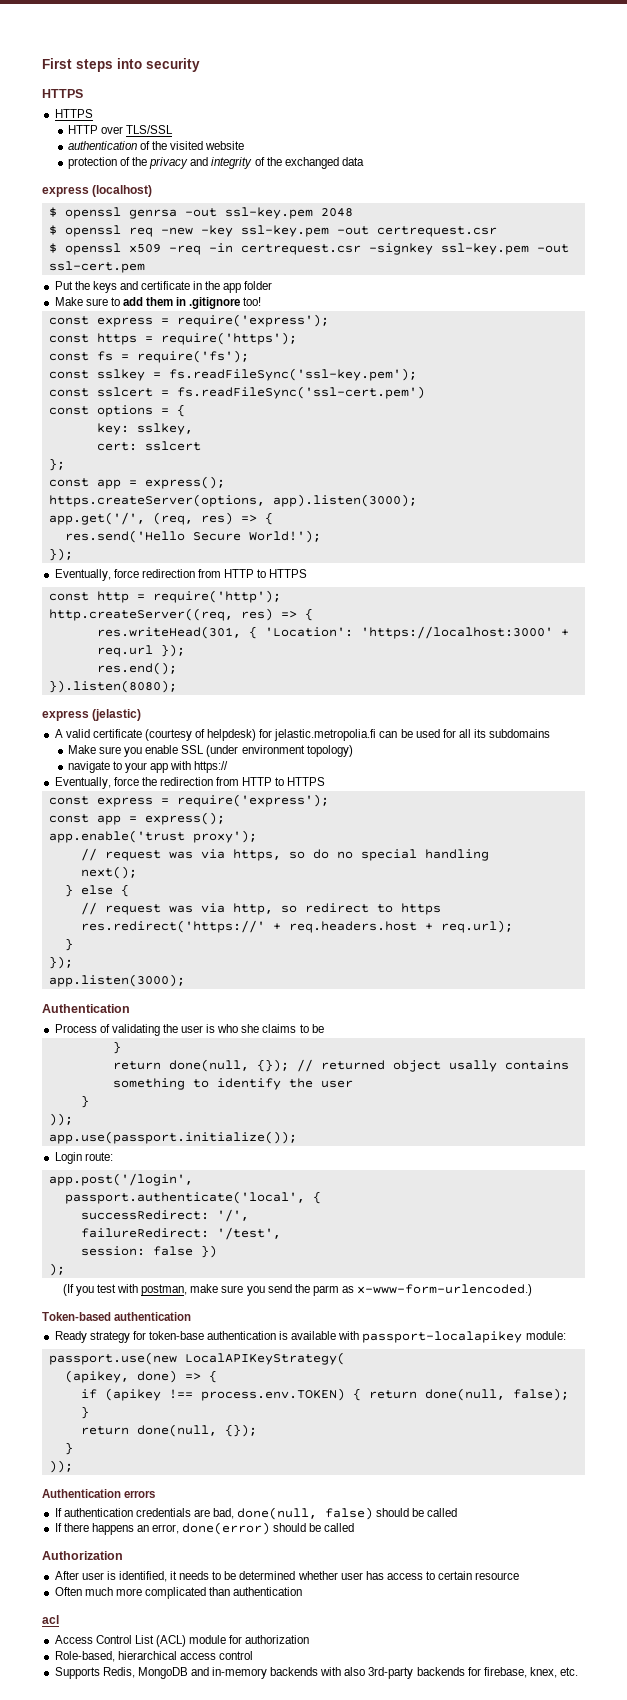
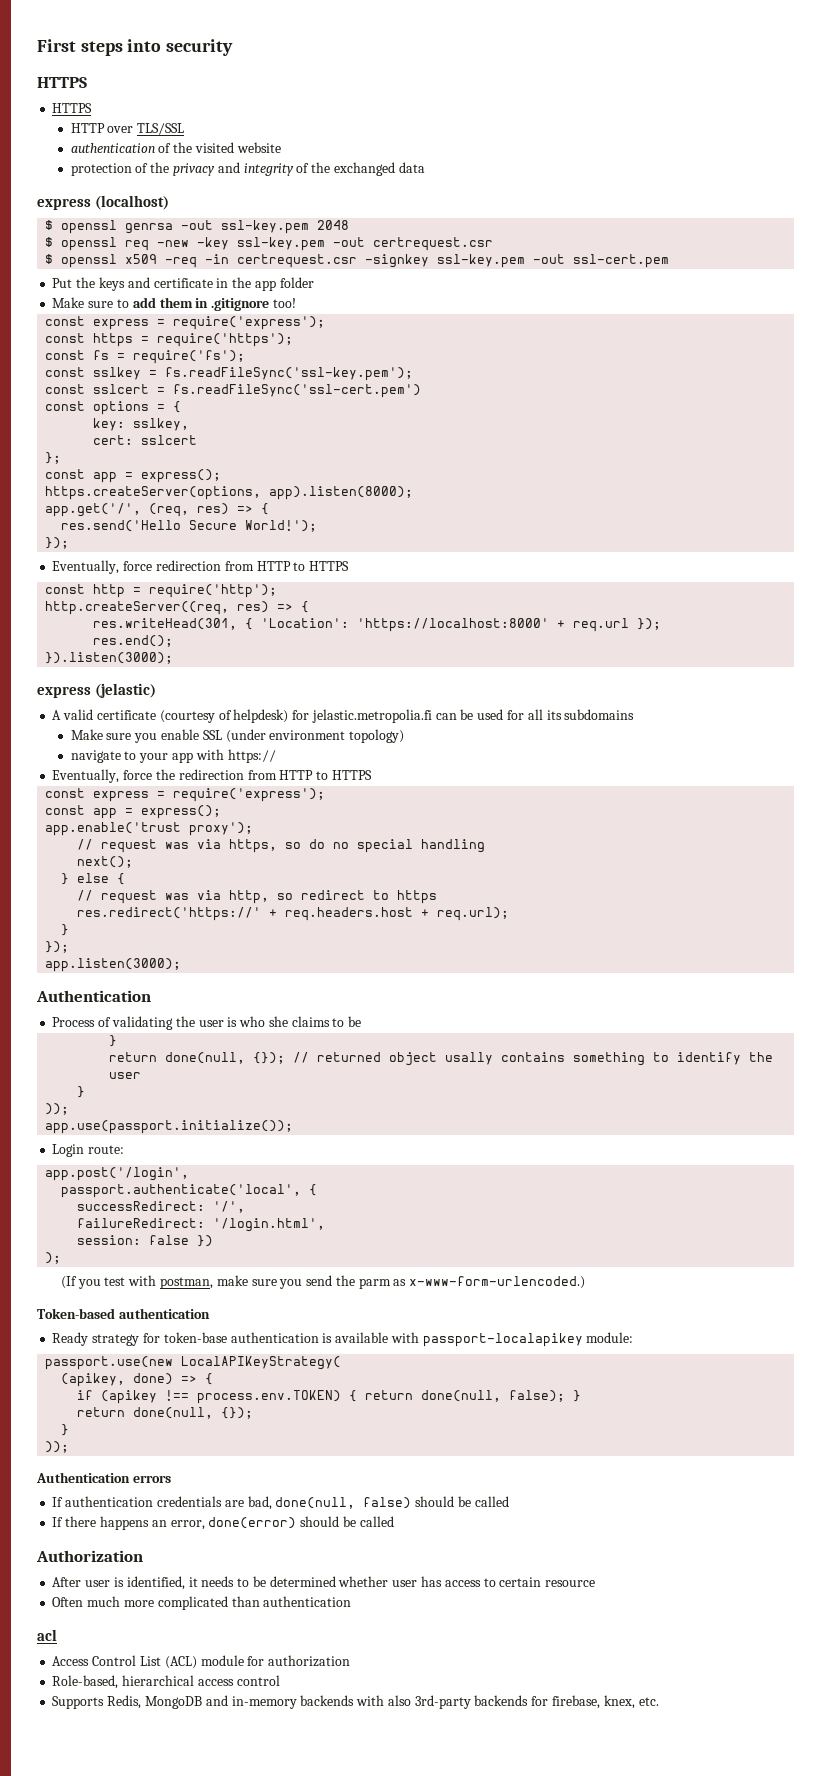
[272,494,417,507] app).listen(3000); -> [269,486,414,500] app).listen(8000);
[360,626,553,639] 'https://localhost:3000' -> [357,618,550,632] 'https://localhost:8000'
[48,680,177,693] }).listen(8080); -> [45,652,174,664] }).listen(3000);
[216,1227,281,1240] '/test', -> [213,1218,326,1232] '/login.html',

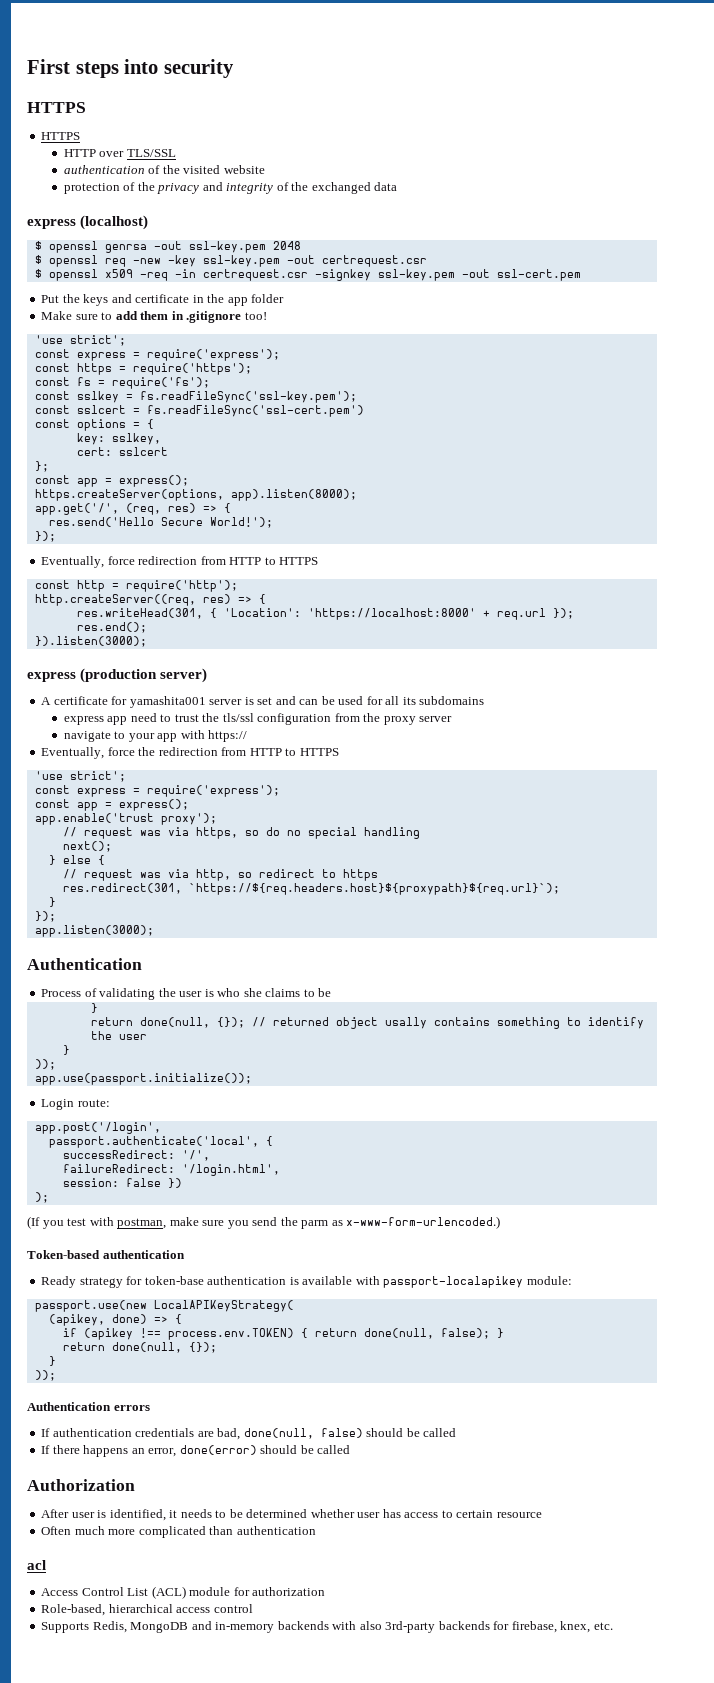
(296, 303) none -> [34,335,126,346] // 'use strict';
[95,683,157,698] (jelastic) -> [80,668,208,683] (production server)
[63,709,432,723] valid certificate (courtesy of helpdesk) for jelastic.metropolia.fi -> [53,696,296,708] certificate for yamashita001 server is set and
[70,729,405,743] Make sure you enable SSL (under environment topology) -> [63,713,453,725] express app need to trust the tls/ssl configuration from the proxy server
(372, 775) none -> [34,771,126,782] // 'use strict';
[77,907,510,921] res.redirect('https://' + req.headers.host + req.url); -> [62,883,560,895] res.redirect(301, `https://${req.headers.host}${proxypath}${req.url}`);

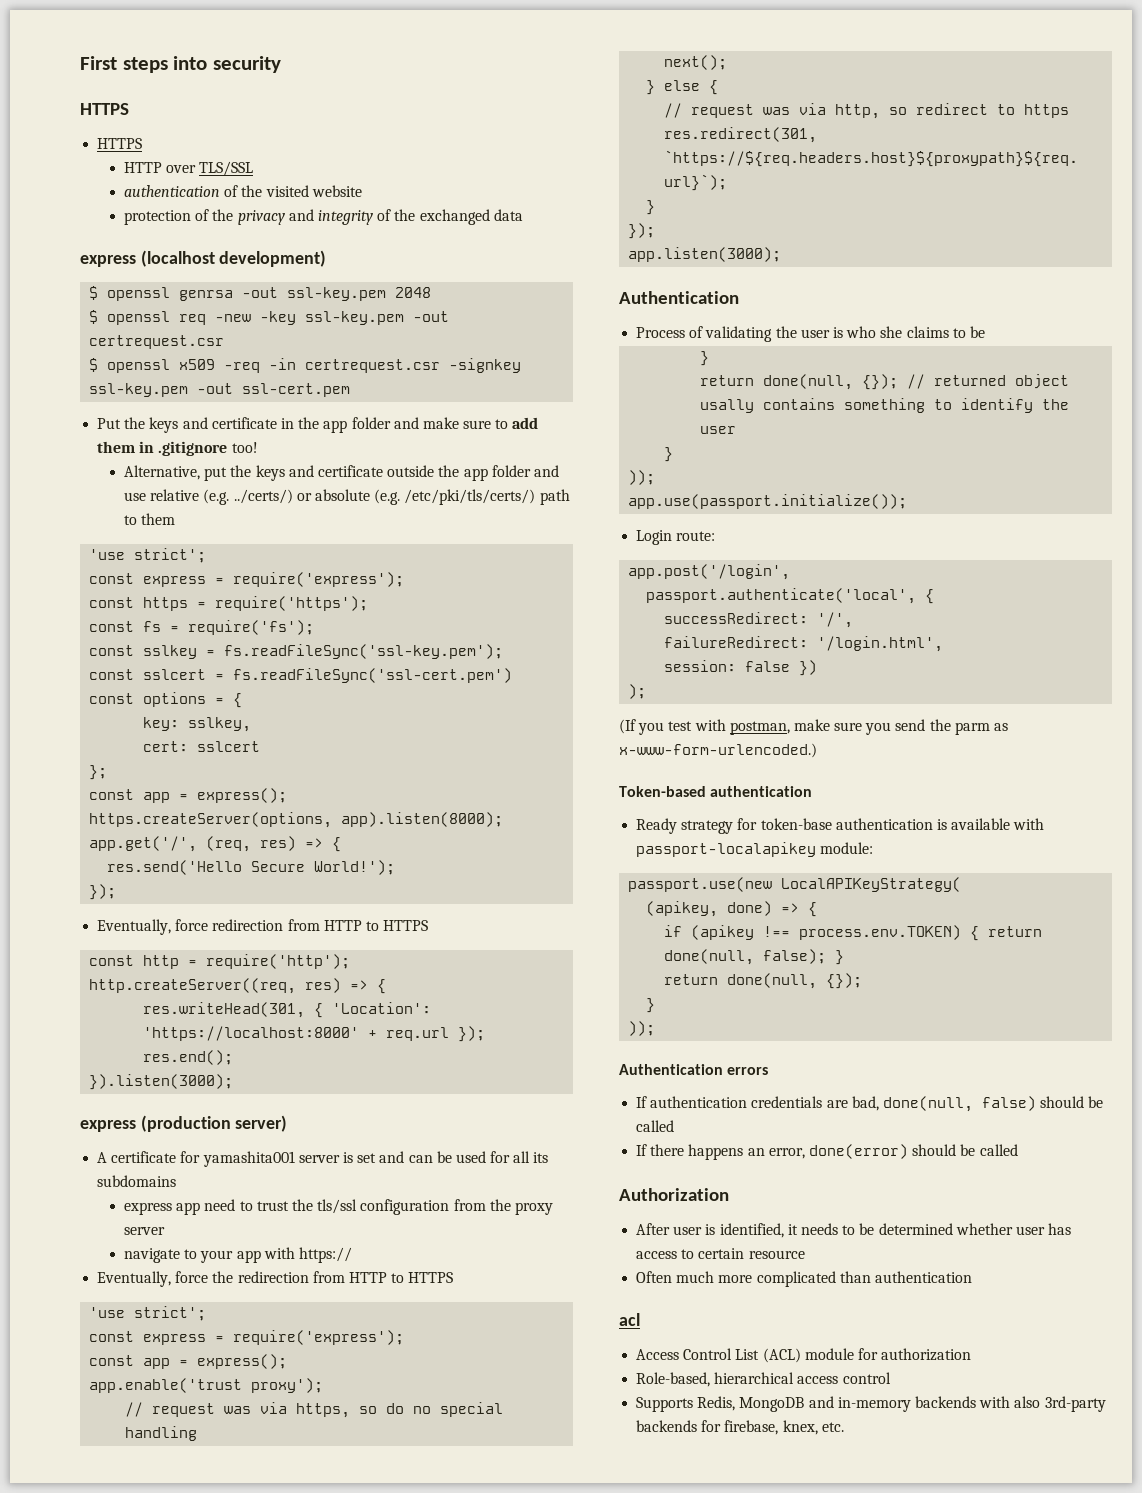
[80,215,149,230] (localhost) -> [140,250,327,267] (localhost development)
[41,311,73,320] // Make -> [393,417,459,429] and make
(267, 316) none -> [124,465,559,481] [124,489,570,505] [124,513,176,525] // Alternative, put the keys and certificate outside the app folder and use relative (e.g. ../certs/) or absolute (e.g. /etc/pki/tls/certs/) path to them

